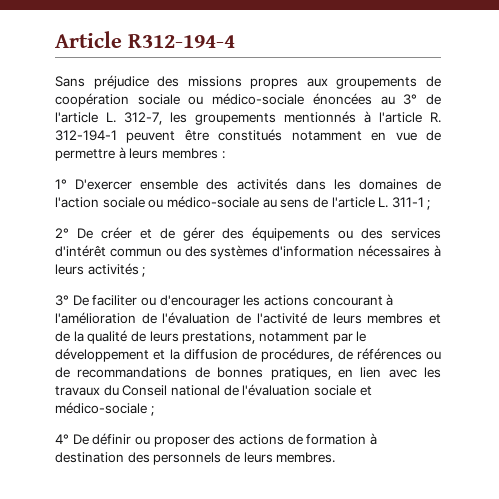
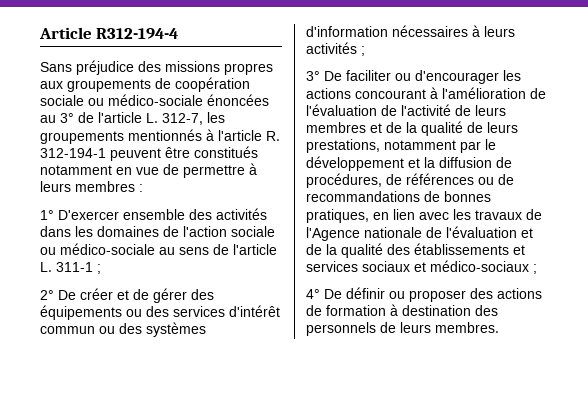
[103,384,372,396] [55,402,147,414] du Conseil national de l'évaluation sociale et médico-sociale -> [526,209,542,220] [306,226,533,241] [306,243,525,258] [306,260,529,272] de l'Agence nationale de l'évaluation et de la qualité des établissements et services sociaux et médico-sociaux

